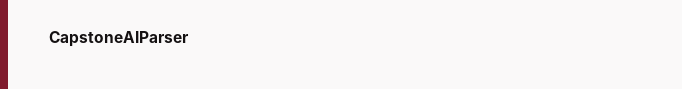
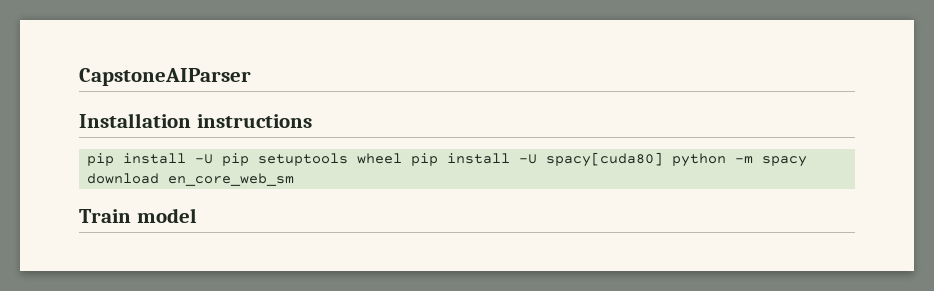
(189, 39) none -> [79,113,312,128] [86,152,807,167] [86,173,294,186] [79,208,197,223] // Installation instructions // pip install -U pip setuptools wheel pip install -U spacy[cuda80] python -m spacy download en_core_web_sm // Train model

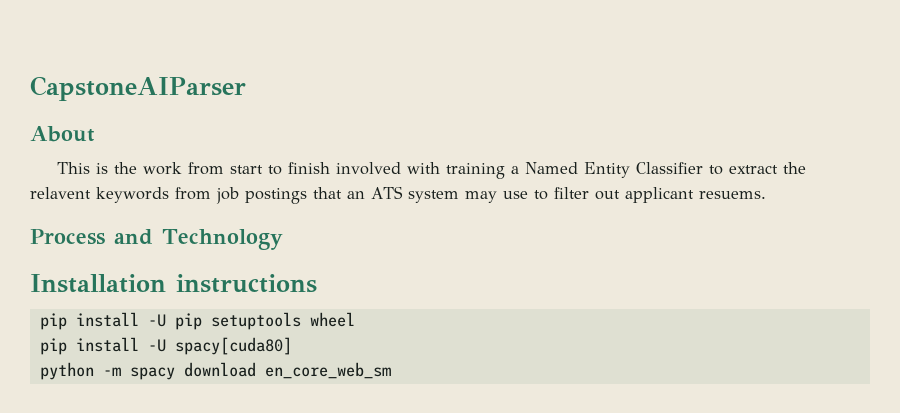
(251, 77) none -> [30,126,95,142] [56,162,806,179] [30,186,766,204] [30,229,283,250] // About // This is the work from start to finish involved with training a Named Entity Classifier to extract the relavent keywords from job postings that an ATS system may use to filter out applicant resuems. // Process and Technology
(402, 158) none -> (355, 319) //
(663, 159) none -> (292, 346) //
[79,208,197,223] // Train model -> (391, 370) none

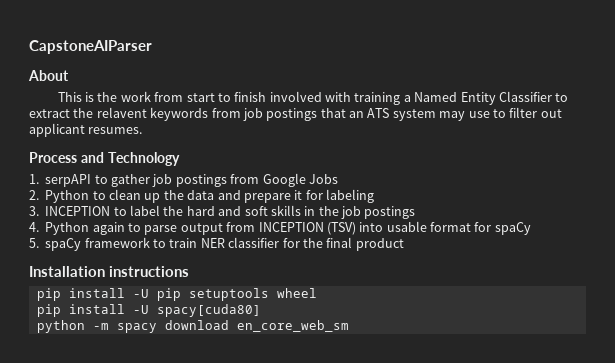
[698,191,766,199] resuems. -> [88,127,143,134] resumes.
(283, 239) none -> [29,173,338,187] [29,189,374,203] [29,205,416,219] [29,221,531,235] [29,237,404,251] // 1. serpAPI to gather job postings from Google Jobs // 2. Python to clean up the data and prepare it for labeling // 3. INCEPTION to label the hard and soft skills in the job postings // 4. Python again to parse output from INCEPTION (TSV) into usable format for spaCy // 5. spaCy framework to train NER classifier for the final product

